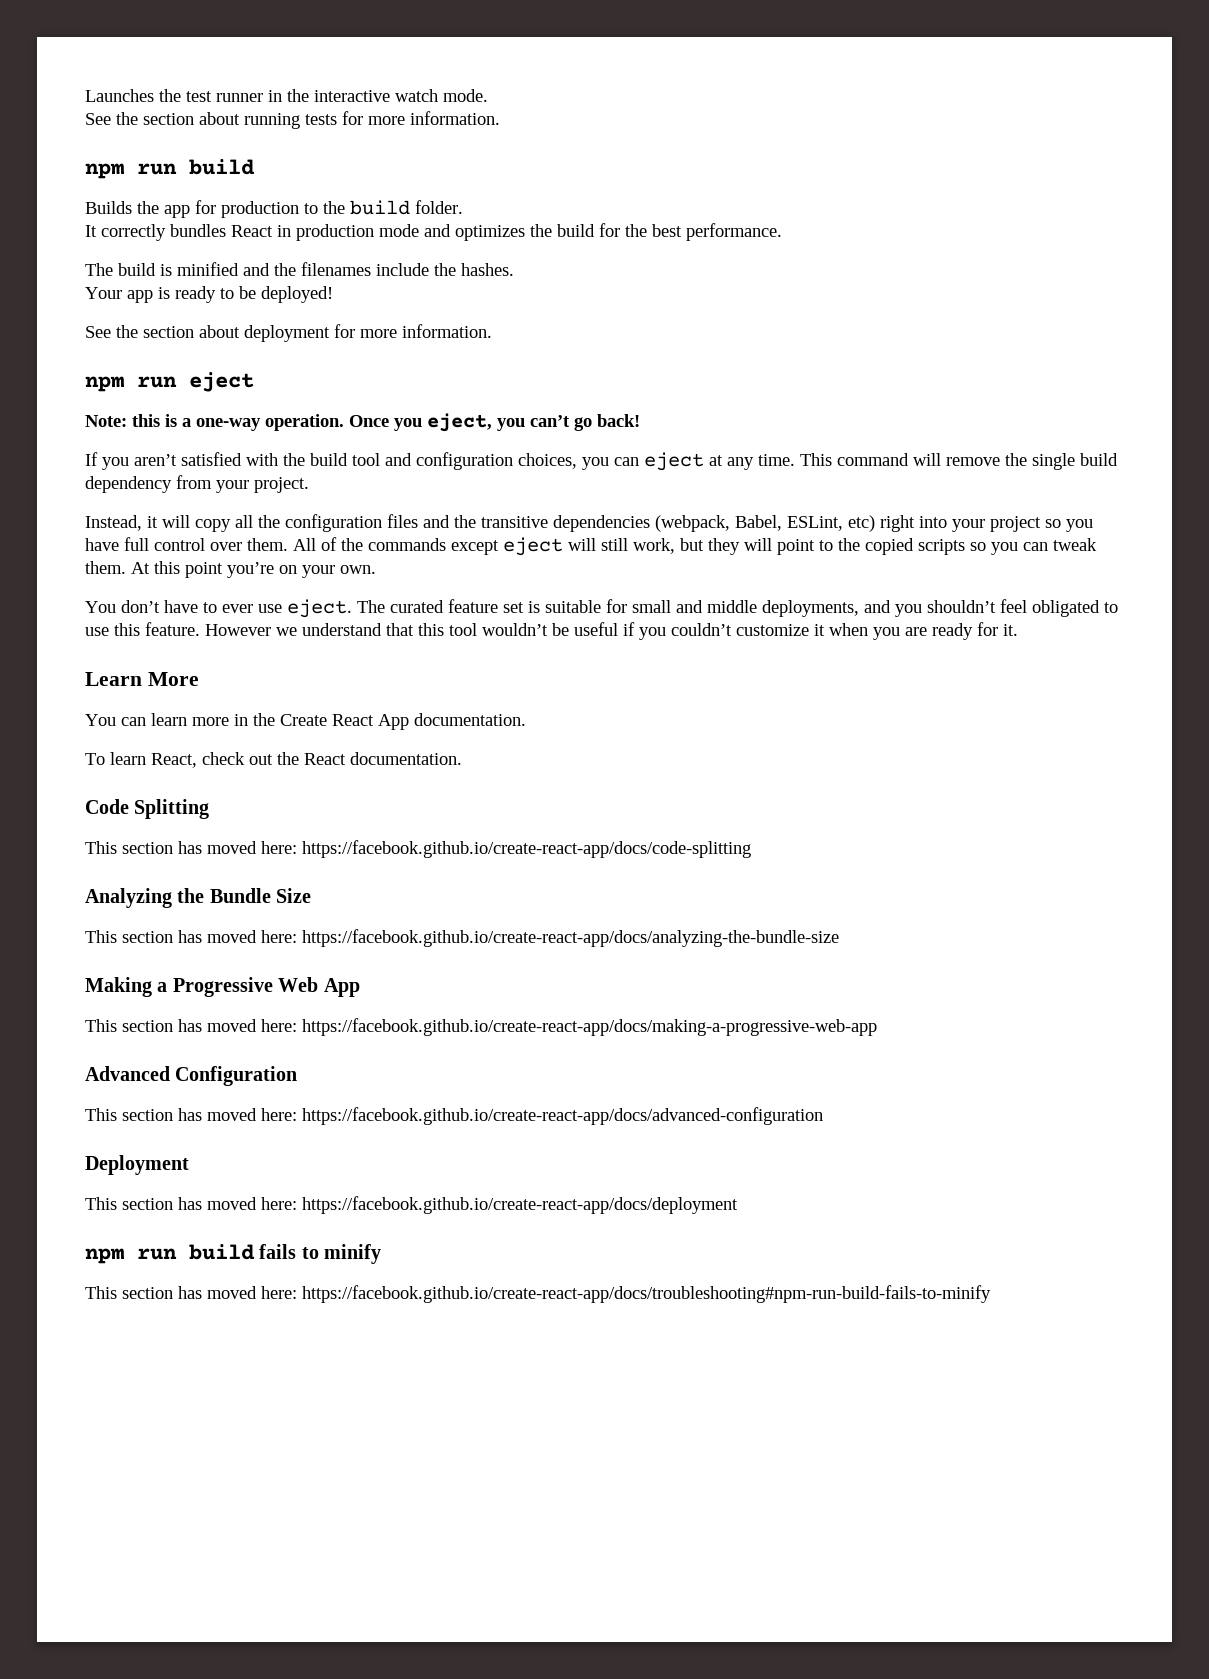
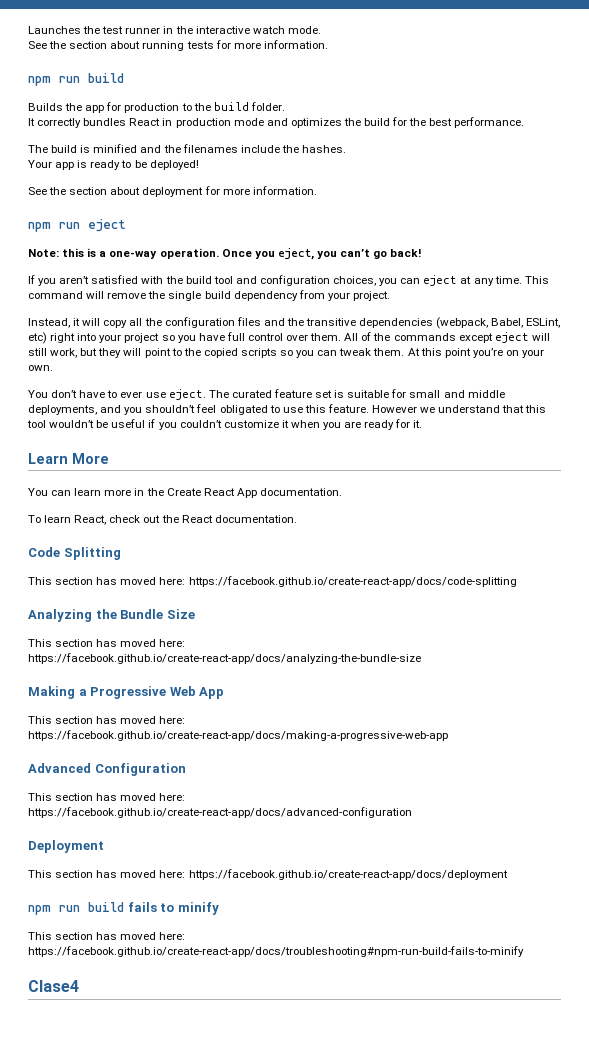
(991, 1294) none -> [28,980,79,992] // Clase4

